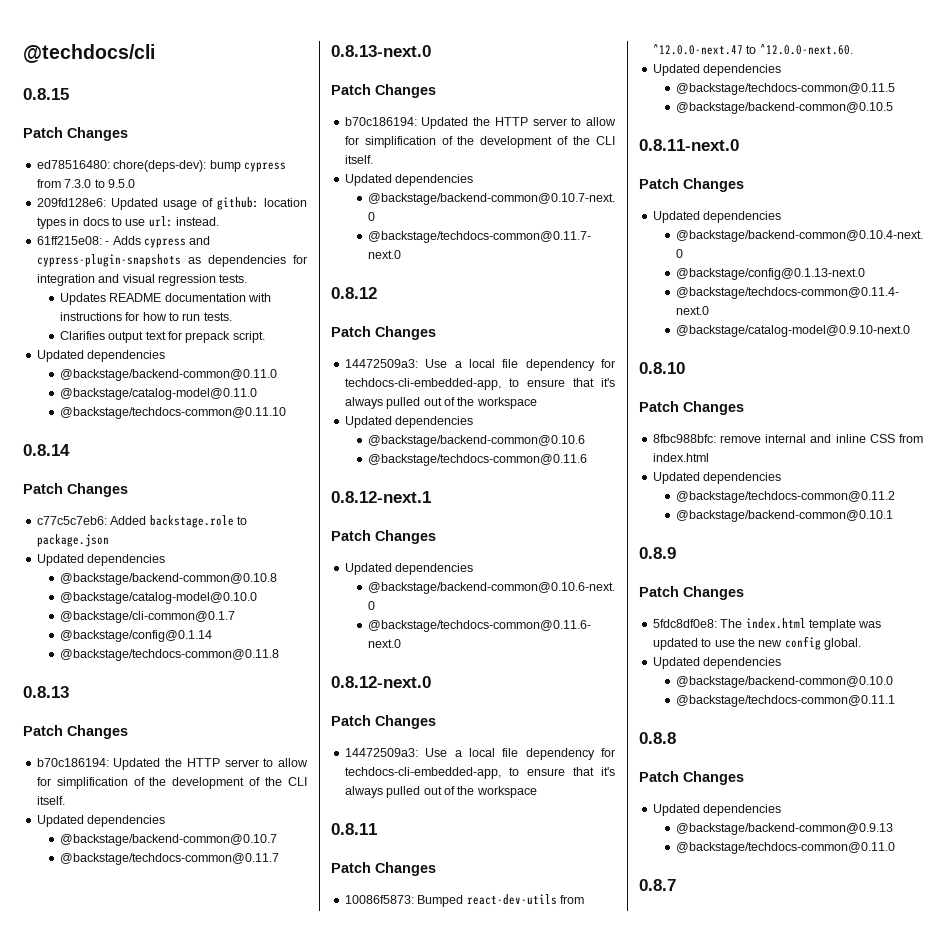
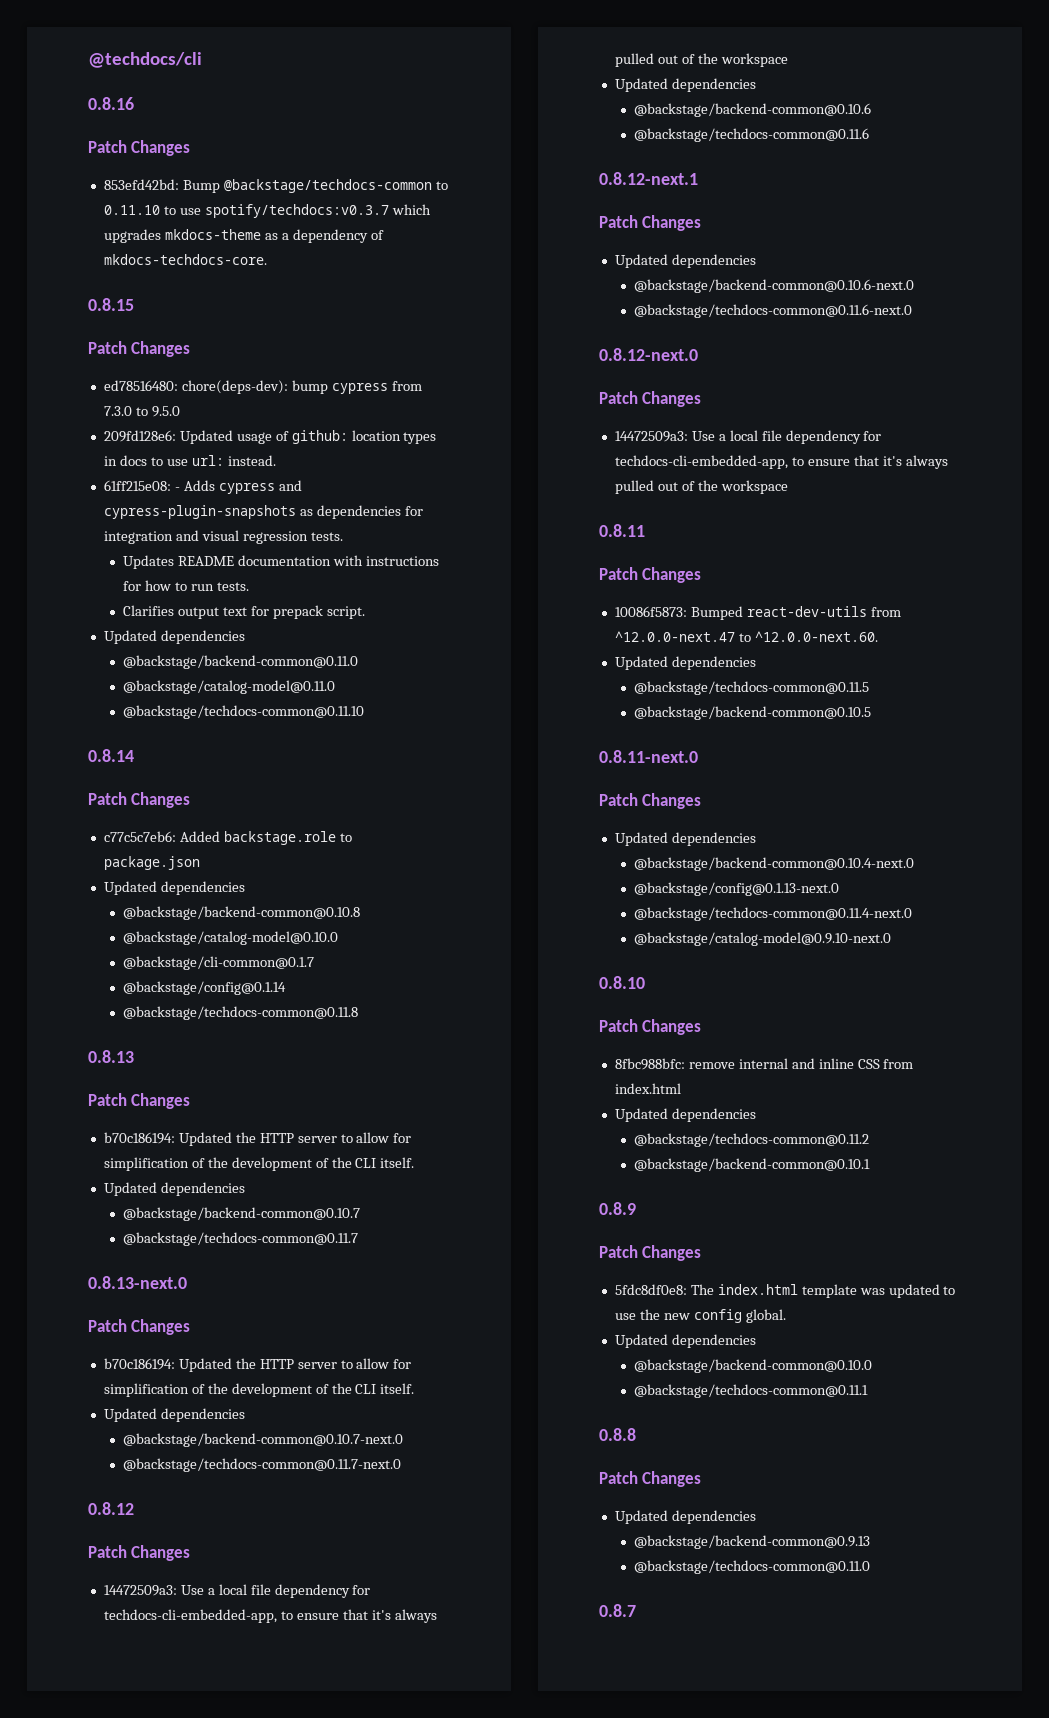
(155, 53) none -> [88,97,134,110] [88,140,191,156] [103,179,448,193] [103,204,431,218] [103,229,384,243] [103,254,267,265] // 0.8.16 // Patch Changes // 853efd42bd: Bump @backstage/techdocs-common to 0.11.10 to use spotify/techdocs:v0.3.7 which upgrades mkdocs-theme as a dependency of mkdocs-techdocs-core.

